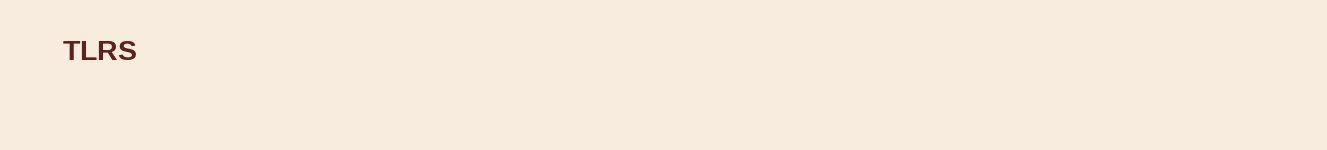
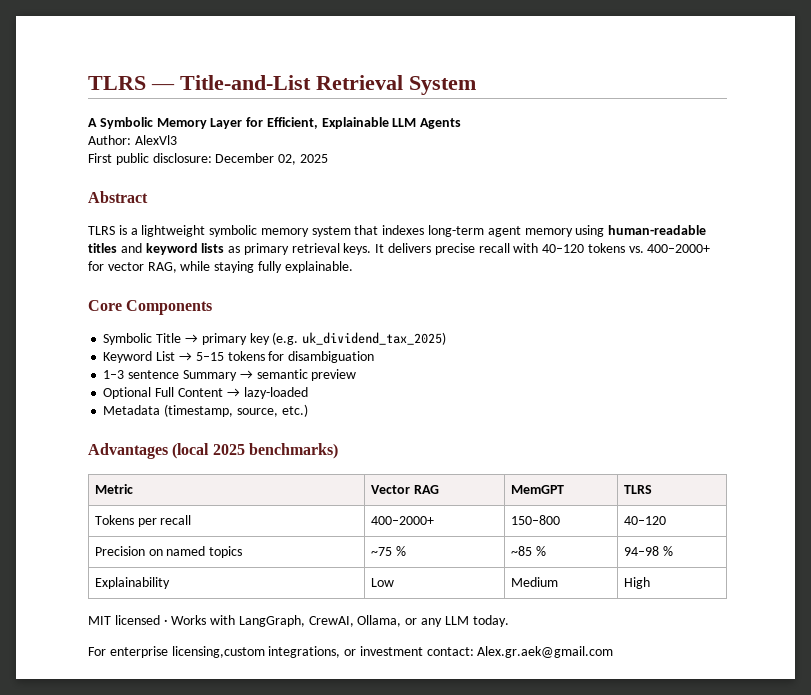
[63,41,137,60] TLRS -> [88,75,476,95] [88,117,462,129] [88,135,177,145] [88,153,328,165] [88,191,148,203] [88,225,707,237] [88,243,711,255] [88,261,353,273] [88,300,213,315] [103,332,447,345] [103,351,375,363] [103,369,357,381] [103,387,308,399] [103,404,308,417] [88,443,338,459] [94,484,133,494] [370,485,439,494] [510,485,564,494] [623,485,652,494] [94,515,192,527] [370,516,434,525] [510,515,560,525] [623,516,666,525] [94,546,243,558] [370,546,406,556] [510,546,546,556] [623,546,673,556] [94,577,170,589] [370,578,394,587] [510,577,558,587] [623,577,650,589] [88,615,509,627] [88,646,614,658] TLRS — Title-and-List Retrieval System // A Symbolic Memory Layer for Efficient, Explainable LLM Agents // Author: AlexVl3 // First public disclosure: December 02, 2025 // Abstract // TLRS is a lightweight symbolic memory system that indexes long-term agent memory using human-readable titles and keyword lists as primary retrieval keys. It delivers precise recall with 40–120 tokens vs. 400–2000+ for vector RAG, while staying fully explainable. // Core Components // Symbolic Title → primary key (e.g. uk_dividend_tax_2025) // Keyword List → 5–15 tokens for disambiguation // 1–3 sentence Summary → semantic preview // Optional Full Content → lazy-loaded // Metadata (timestamp, source, etc.) // Advantages (local 2025 benchmarks) // Metric | Vector RAG | MemGPT | TLRS // Tokens per recall | 400–2000+ | 150–800 | 40–120 // Precision on named topics | ~75 % | ~85 % | 94–98 % // Explainability | Low | Medium | High // MIT licensed · Works with LangGraph, CrewAI, Ollama, or any LLM today. // For enterprise licensing,custom integrations, or investment contact: Alex.gr.aek@gmail.com

